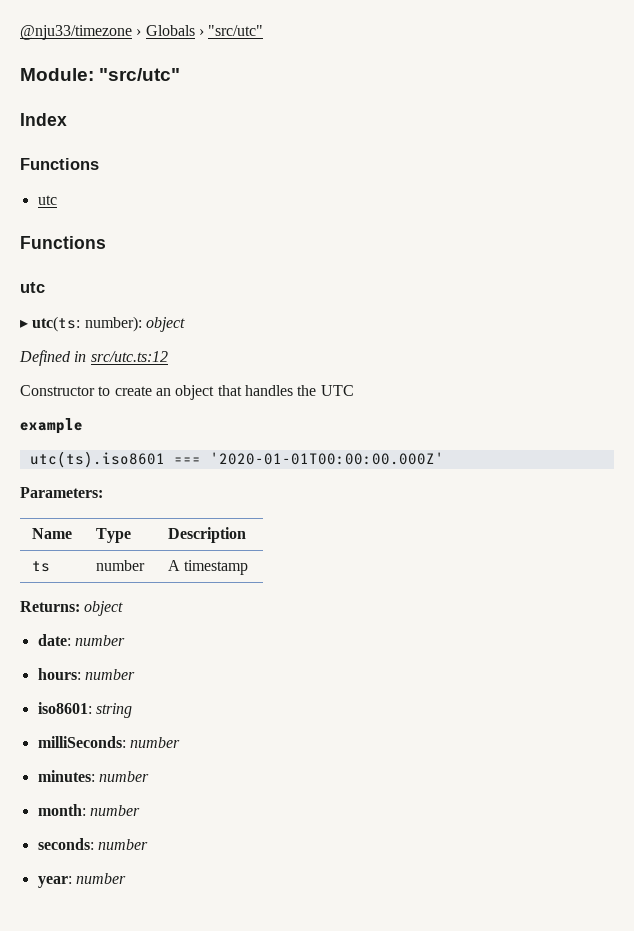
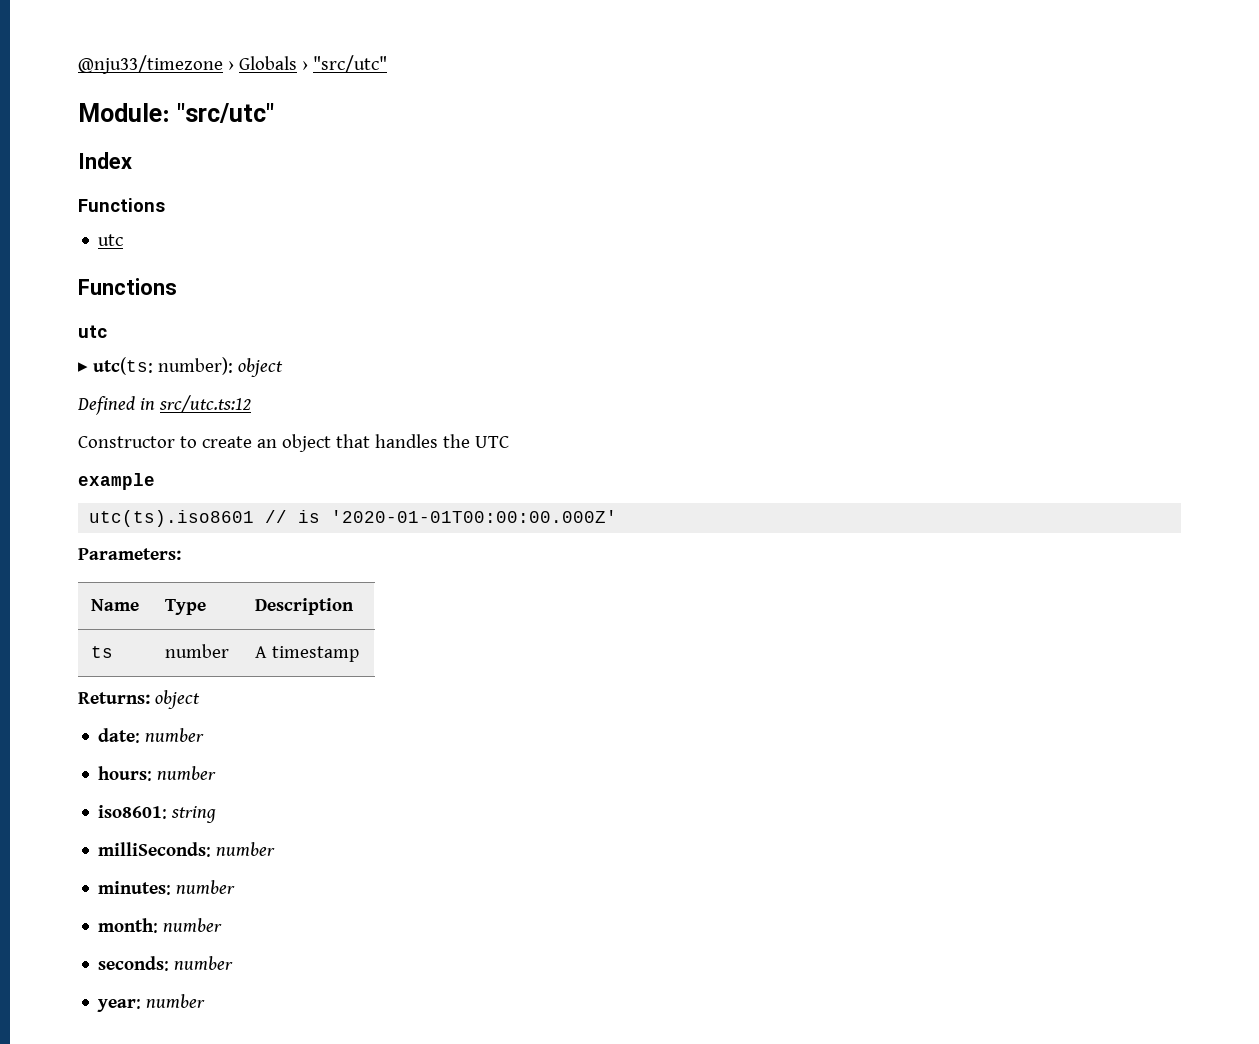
[173,457,201,464] === -> [265,510,321,523] // is

